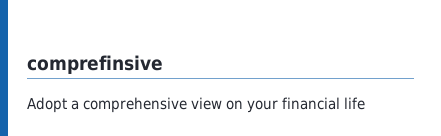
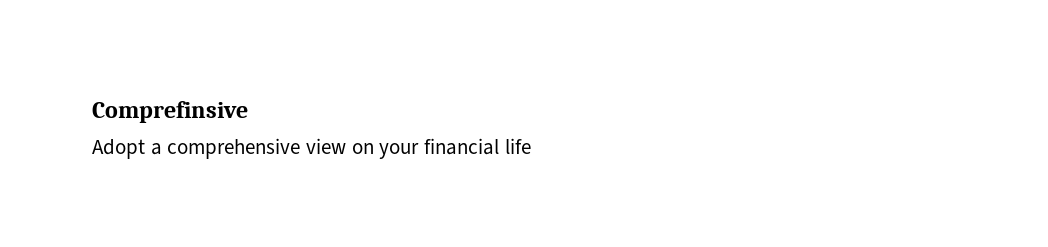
[27,55,163,74] comprefinsive -> [92,101,248,123] Comprefinsive

